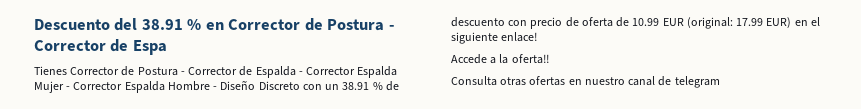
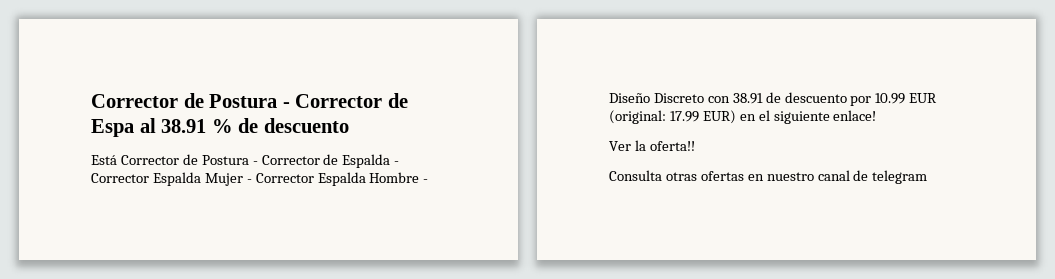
[34,18,224,31] Descuento del 38.91 % en -> (91, 101) none
[34,66,67,75] // Tienes -> [139,118,349,133] [91,155,117,165] al 38.91 % de descuento // Está
[325,81,399,91] [451,17,630,29] un 38.91 % de descuento con precio de oferta de -> [732,92,872,106] 38.91 de descuento por
[451,54,497,64] Accede a -> [609,141,631,151] Ver

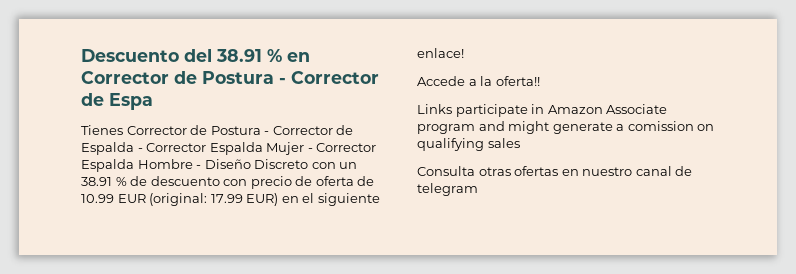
(91, 101) none -> [81,49,310,62] Descuento del 38.91 % en
[139,118,349,133] [91,155,117,165] al 38.91 % de descuento // Está -> [81,125,123,135] // Tienes
[732,92,872,106] 38.91 de descuento por -> [339,162,358,169] [81,176,375,189] un 38.91 % de descuento con precio de oferta de
[609,141,631,151] Ver -> [417,76,477,86] Accede a
(695, 146) none -> [417,104,668,117] [417,121,715,134] [417,138,520,151] // Links participate in Amazon Associate program and might generate a comission on qualifying sales

